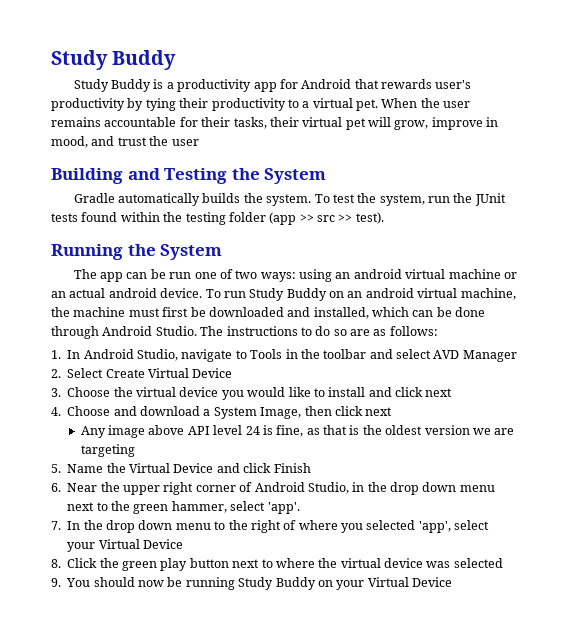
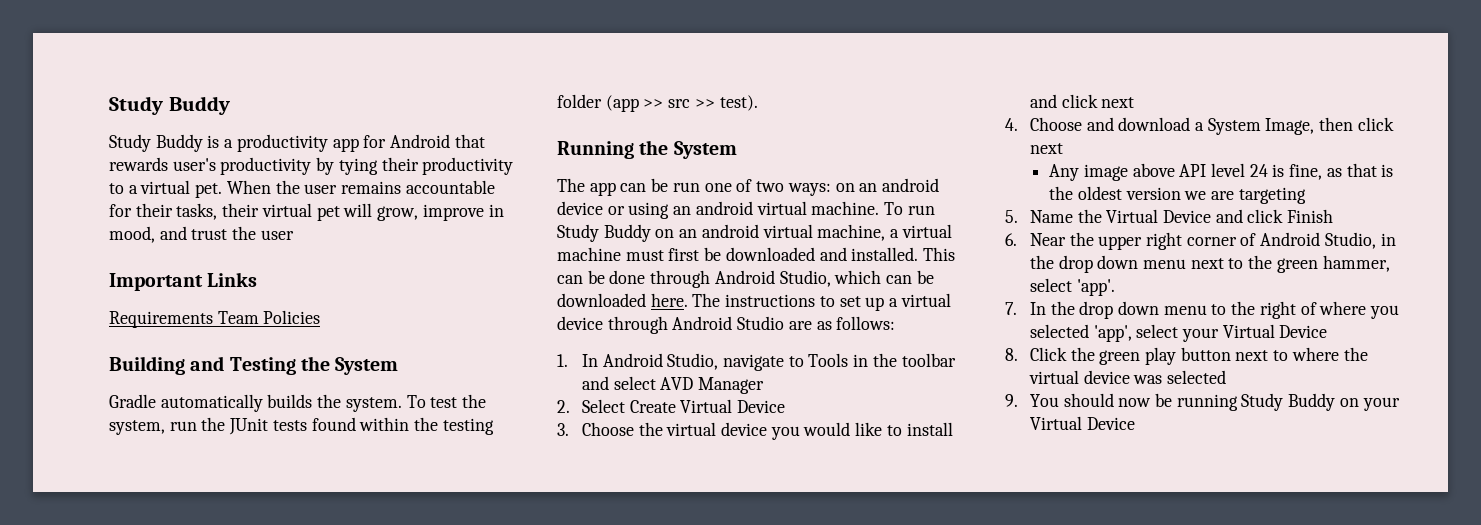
(199, 142) none -> [109,272,258,291] [109,310,321,328] // Important Links // Requirements Team Policies
[299,269,517,282] [51,288,203,298] using an android virtual machine or an actual android device. -> [835,178,939,192] [557,201,880,219] on an android device or using an android virtual machine.
[51,307,70,317] the -> [890,224,952,238] a virtual
[313,307,409,319] installed, which -> [851,247,956,261] installed. This
[155,326,347,336] Studio. The instructions to do so -> [779,270,934,287] [557,293,951,311] [557,316,785,334] Studio, which can be downloaded here. The instructions to set up a virtual device through Android Studio

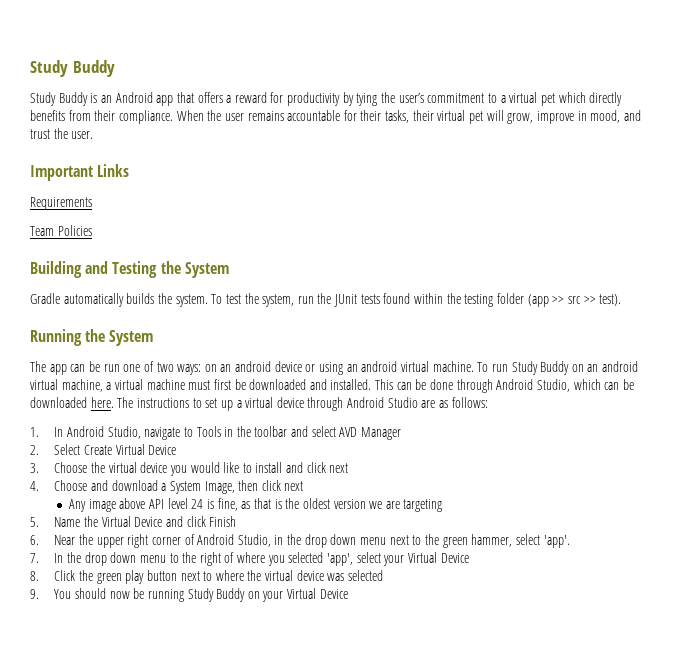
[224,134,485,152] [109,157,514,175] [109,180,223,198] a productivity app for Android that rewards user's productivity by tying their productivity to a virtual pet. -> [100,92,623,106] [30,110,173,124] an Android app that offers a reward for productivity by tying the user’s commitment to a virtual pet which directly benefits from their compliance.
[260,230,294,240] user -> [71,131,94,139] user.
(213, 319) none -> (92, 203) //

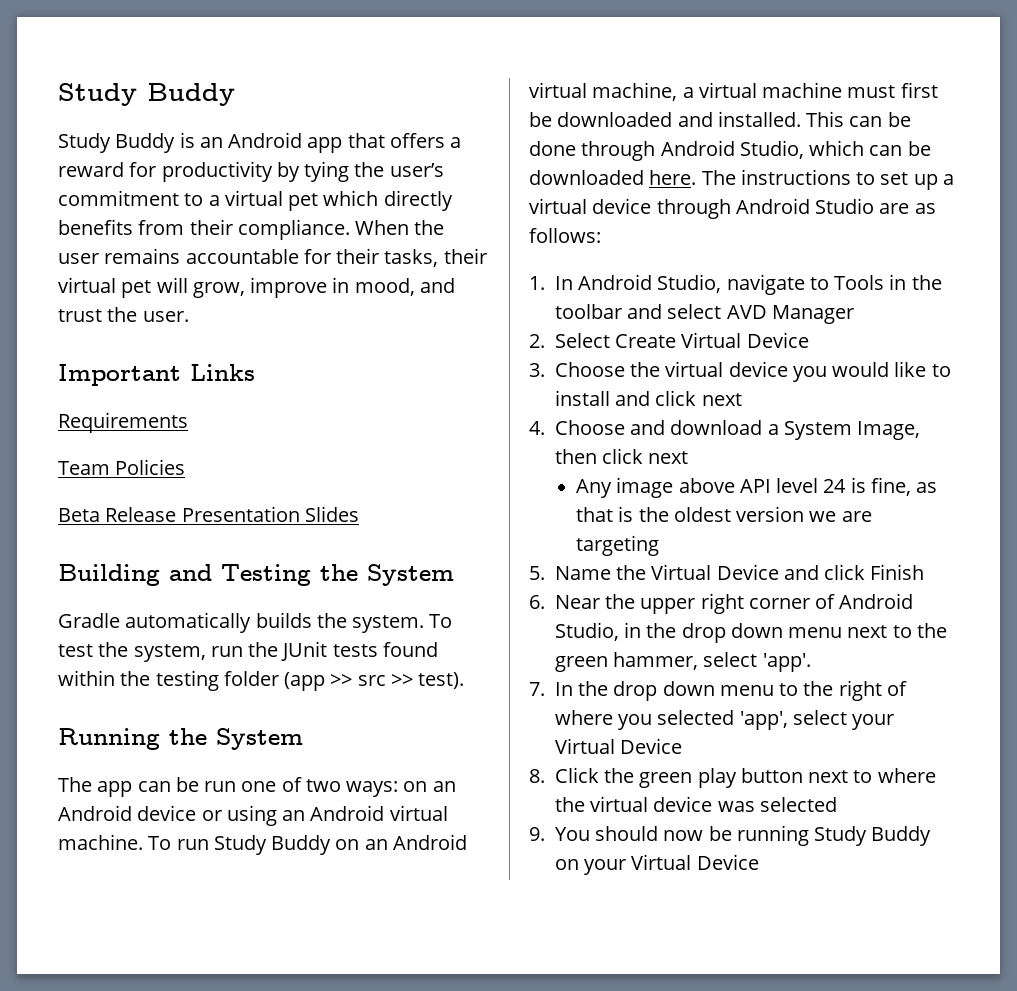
(92, 230) none -> [58,506,359,522] // Beta Release Presentation Slides
[235,361,272,372] android -> [58,805,132,821] Android
[361,361,398,372] android -> [310,805,385,821] Android
[602,361,639,372] android -> [392,834,467,850] Android

